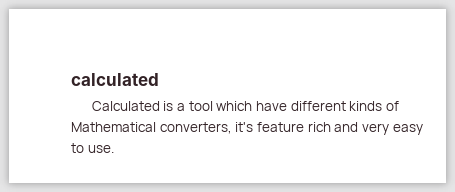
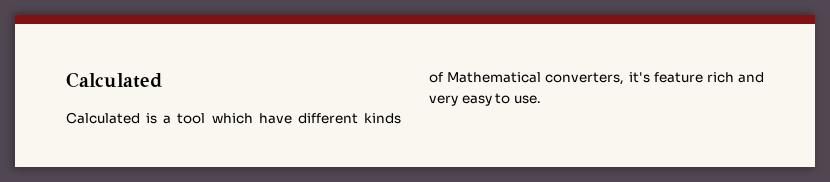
[71,73,159,86] calculated -> [66,72,162,88] Calculated

